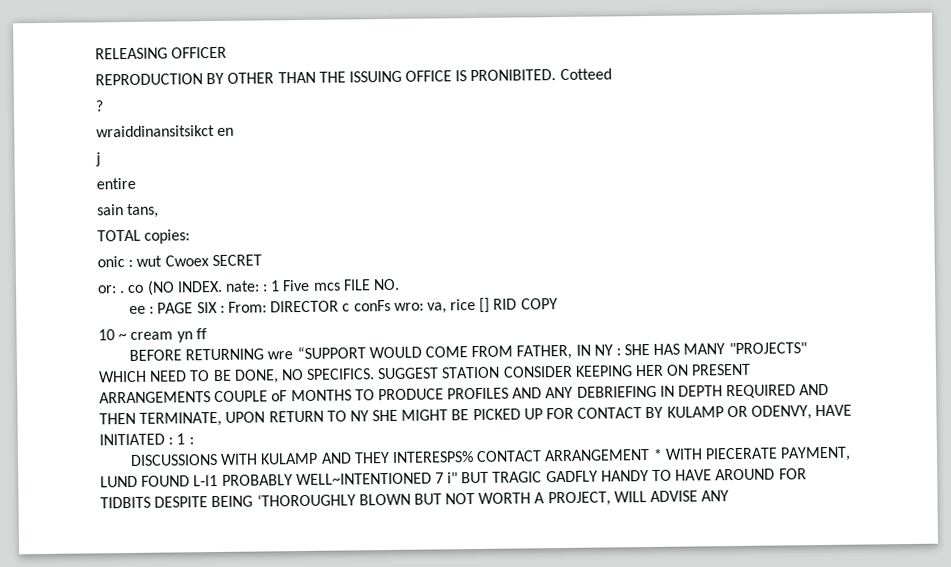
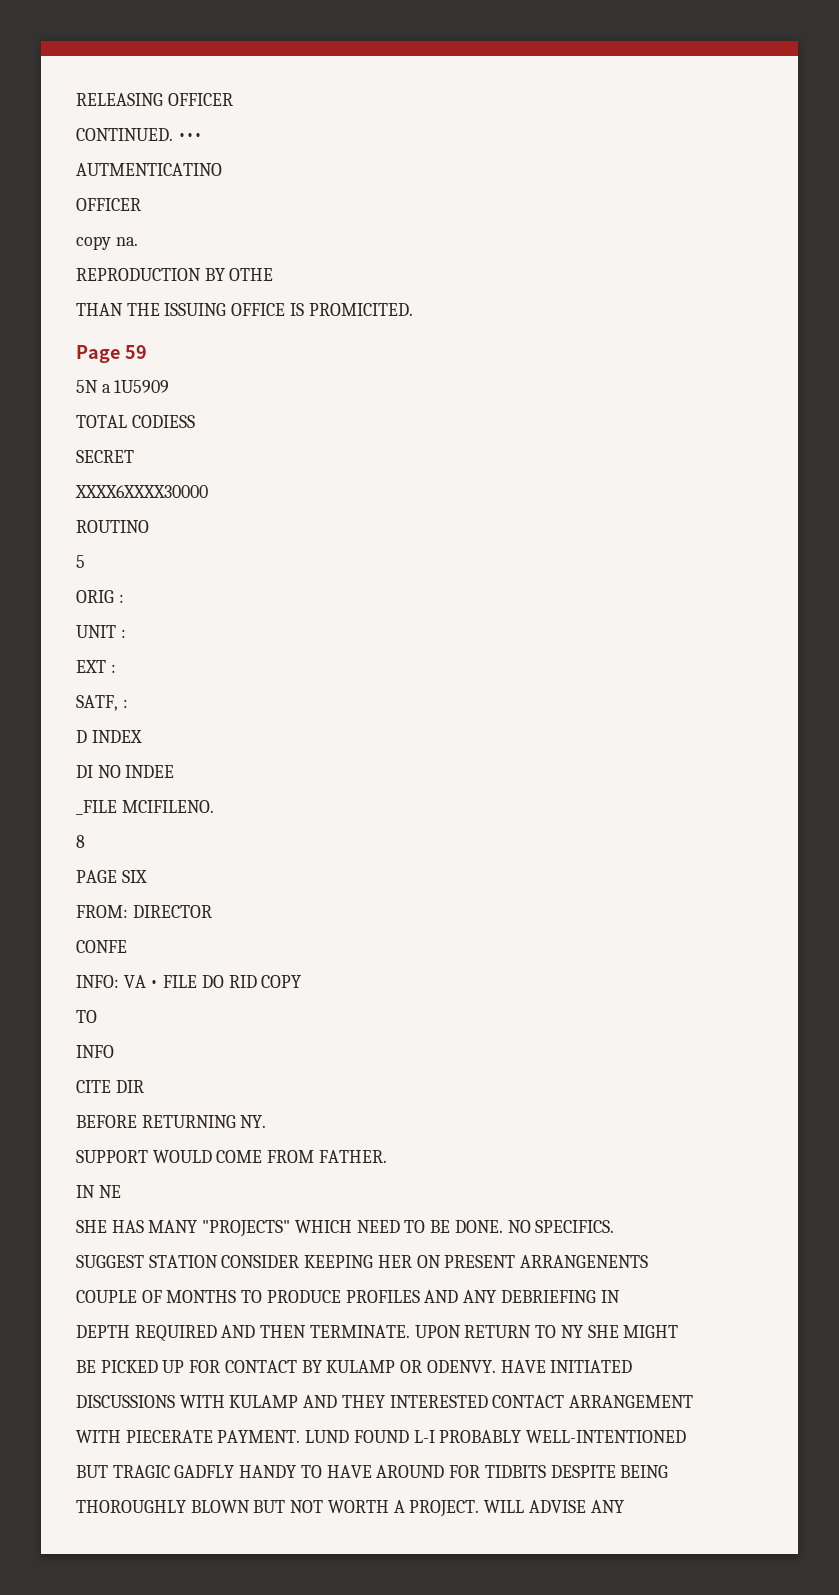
(228, 52) none -> [76,128,202,141] [76,163,222,176] [76,198,141,211] [76,236,138,250] // CONTINUED. ••• // AUTMENTICATINO // OFFICER // copy na.
[227,72,275,84] OTHER -> [229,268,274,281] OTHE //
[470,68,612,82] [95,100,103,112] [96,124,235,138] [95,152,101,167] [96,177,136,190] [97,203,160,219] [97,229,191,244] [97,254,262,268] [97,278,401,296] [129,305,155,314] PRONIBITED. Cotteed // ? // wraiddinansitsikct en // j // entire // sain tans, // TOTAL copies: // onic : wut Cwoex SECRET // or: . co (NO INDEX. nate: : 1 Five mcs FILE NO. // ee : -> [308,303,413,316] [76,345,147,363] [76,380,170,393] [76,415,195,428] [76,450,134,463] [75,485,208,498] [76,520,149,533] [76,555,85,568] [76,590,124,603] [76,625,126,638] [76,660,116,673] [76,695,128,711] [76,730,142,743] [76,765,175,778] [76,800,214,815] [76,835,85,848] PROMICITED. // Page 59 // 5N a 1U5909 // TOTAL CODIESS // SECRET // XXXX6XXXX30000 // ROUTINO // 5 // ORIG : // UNIT : // EXT : // SATF, : // D INDEX // DI NO INDEE // _FILE MCIFILENO. // 8 //
[219,301,268,313] : From: -> [76,905,128,918] // FROM:
[342,297,558,314] [98,328,207,343] c conFs wro: va, rice [] RID COPY // 10 ~ cream yn ff -> [76,940,127,953] [76,975,302,988] [76,1010,97,1023] [76,1045,114,1058] [76,1080,144,1093] // CONFE // INFO: VA • FILE DO RID COPY // TO // INFO // CITE DIR
[267,346,366,360] wre “SUPPORT -> [240,1115,267,1128] [76,1150,148,1163] NY. // SUPPORT
[516,344,621,360] FATHER, IN NY : -> [318,1150,387,1163] [76,1185,121,1198] FATHER. // IN NE //
[233,369,279,384] DONE, -> [454,1220,503,1233] DONE.
(376, 374) none -> (615, 1226) //
[99,390,288,404] ARRANGEMENTS COUPLE oF -> [520,1255,649,1268] [76,1290,162,1303] ARRANGENENTS // COUPLE OF
(675, 391) none -> (620, 1296) //
[139,411,223,427] TERMINATE, -> [309,1325,410,1338] TERMINATE.
(449, 415) none -> (679, 1331) //
[750,405,812,420] ODENVY, -> [426,1360,496,1373] ODENVY.
[168,433,194,445] : 1 : -> (633, 1366) none
[392,451,475,463] INTERESPS% -> [389,1395,488,1408] INTERESTED
[652,448,663,460] * -> (694, 1401) //
[780,446,852,462] PAYMENT, -> [217,1430,301,1443] PAYMENT.
[193,472,459,487] L-l1 PROBABLY WELL~INTENTIONED 7 i" -> [413,1430,687,1443] L-I PROBABLY WELL-INTENTIONED //
[256,493,356,507] ‘THOROUGHLY -> [76,1500,186,1513] // THOROUGHLY
[547,491,611,507] PROJECT, -> [409,1500,480,1517] PROJECT.

